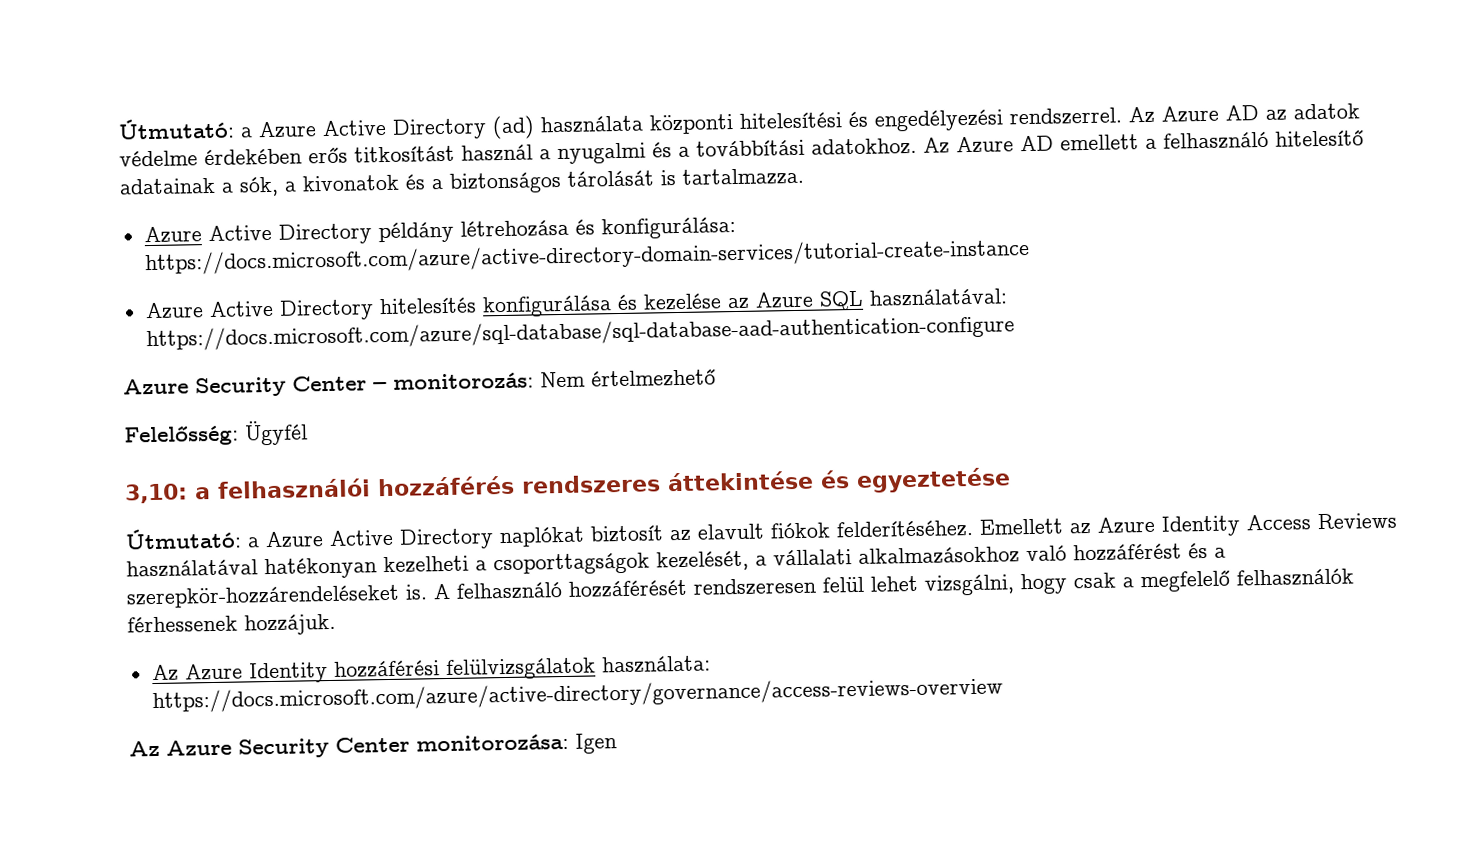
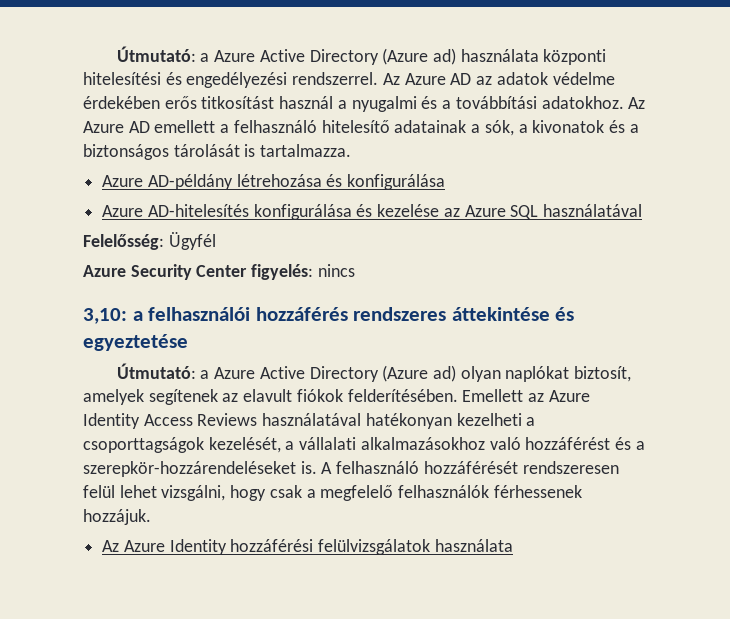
[118,115,535,140] Útmutató: a Azure Active Directory (ad) -> [116,46,457,65] Útmutató: a Azure Active Directory (Azure ad)
[207,216,736,245] [144,237,1030,276] [144,297,477,321] Active Directory példány létrehozása és konfigurálása: https://docs.microsoft.com/azure/active-directory-domain-services/tutorial-create-instance // Azure Active Directory hitelesítés -> [147,174,446,190] [102,204,249,217] AD-példány létrehozása és konfigurálása // Azure AD-hitelesítés
[868,288,1008,307] [145,314,1015,352] [123,369,716,398] [124,420,308,447] használatával: https://docs.microsoft.com/azure/sql-database/sql-database-aad-authentication-configure // Azure Security Center – monitorozás: Nem értelmezhető // Felelősség: Ügyfél -> [543,204,643,217] [83,232,216,250] [83,264,355,280] használatával // Felelősség: Ügyfél // Azure Security Center figyelés: nincs
[499,525,664,548] naplókat biztosít -> [382,365,632,382] [83,389,218,405] (Azure ad) olyan naplókat biztosít, amelyek segítenek
[836,519,973,539] felderítéséhez. -> [347,389,458,402] felderítésében.
[601,655,711,674] [151,676,1003,714] [129,733,617,759] használata: https://docs.microsoft.com/azure/active-directory/governance/access-reviews-overview // Az Azure Security Center monitorozása: Igen -> [434,539,513,552] használata

